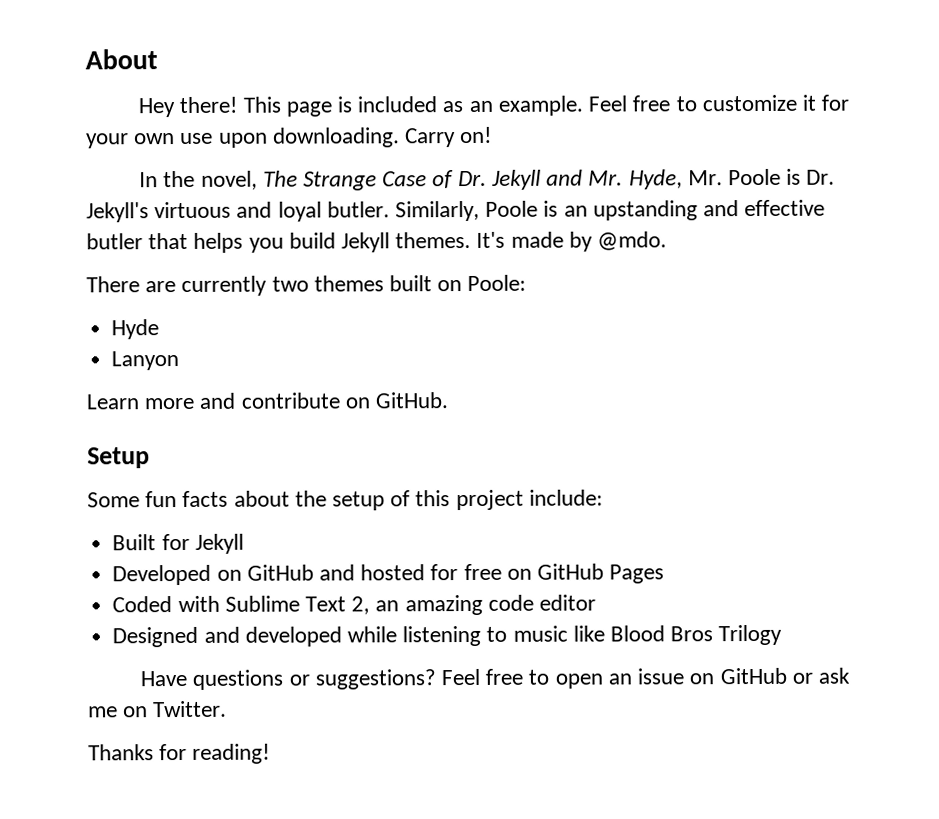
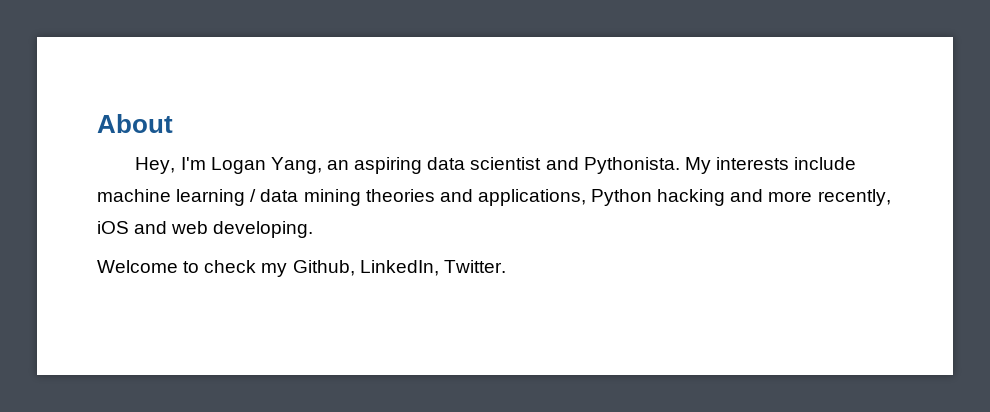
[138,94,850,118] [86,126,493,149] [139,168,836,191] [86,199,826,223] [86,231,668,253] [86,274,527,297] [111,319,160,340] [111,351,180,371] [86,392,449,410] [87,447,150,469] [87,489,603,511] [112,533,244,554] [112,563,665,586] [112,594,596,616] [112,624,783,648] [140,667,850,690] [88,700,228,718] [88,743,271,764] Hey there! This page is included as an example. Feel free to customize it for your own use upon downloading. Carry on! // In the novel, The Strange Case of Dr. Jekyll and Mr. Hyde, Mr. Poole is Dr. Jekyll's virtuous and loyal butler. Similarly, Poole is an upstanding and effective butler that helps you build Jekyll themes. It's made by @mdo. // There are currently two themes built on Poole: // Hyde // Lanyon // Learn more and contribute on GitHub. // Setup // Some fun facts about the setup of this project include: // Built for Jekyll // Developed on GitHub and hosted for free on GitHub Pages // Coded with Sublime Text 2, an amazing code editor // Designed and developed while listening to music like Blood Bros Trilogy // Have questions or suggestions? Feel free to open an issue on GitHub or ask me on Twitter. // Thanks for reading! -> [135,157,857,174] [97,189,891,206] [97,221,314,238] [97,260,506,277] Hey, I'm Logan Yang, an aspiring data scientist and Pythonista. My interests include machine learning / data mining theories and applications, Python hacking and more recently, iOS and web developing. // Welcome to check my Github, LinkedIn, Twitter.

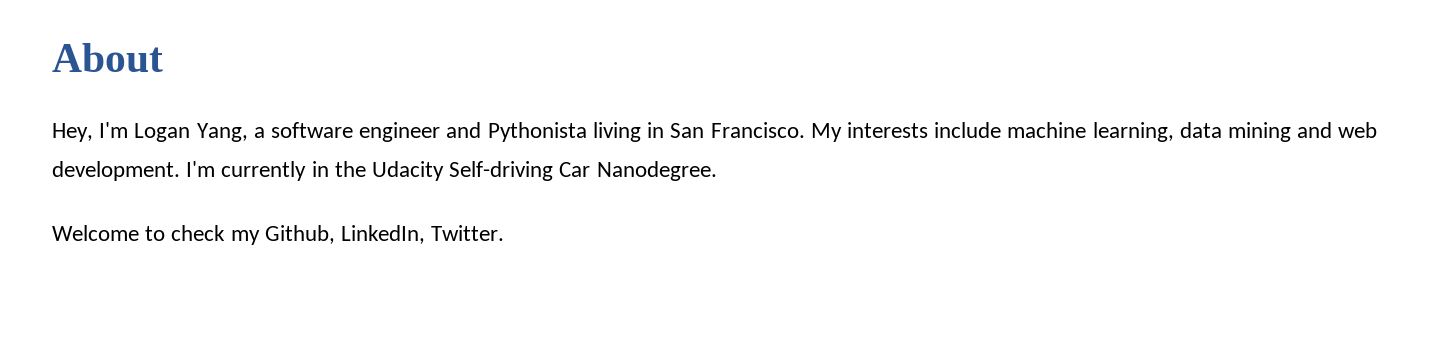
[326,157,857,174] [97,189,891,206] [97,221,314,238] an aspiring data scientist and Pythonista. My interests include machine learning / data mining theories and applications, Python hacking and more recently, iOS and web developing. -> [253,122,1378,142] [52,161,717,181] a software engineer and Pythonista living in San Francisco. My interests include machine learning, data mining and web development. I'm currently in the Udacity Self-driving Car Nanodegree.

